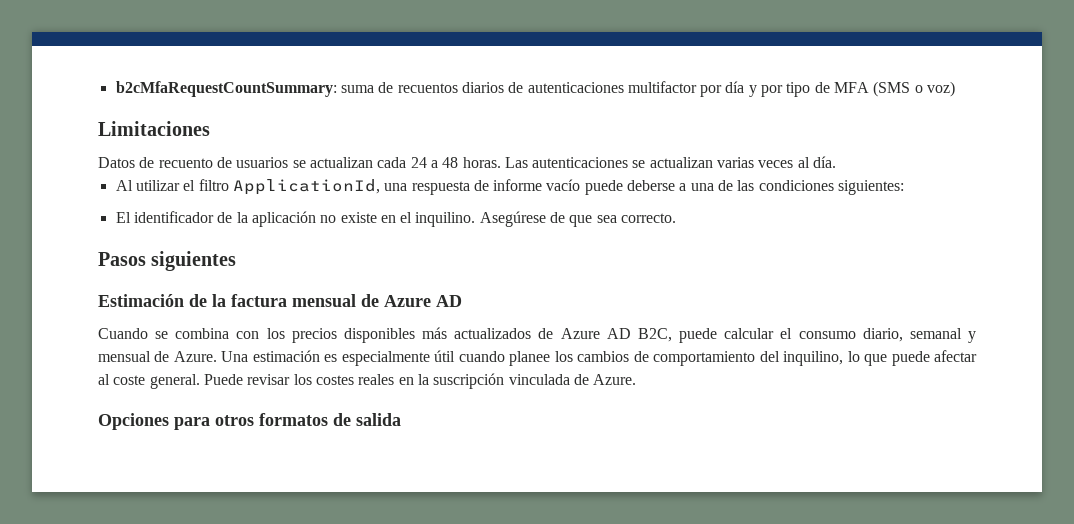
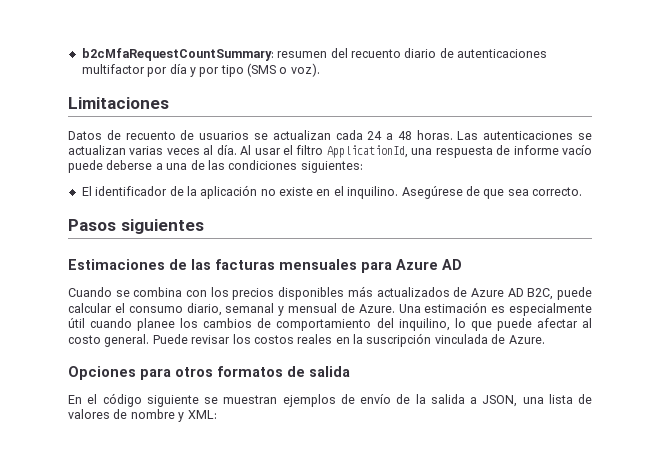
[340,82,504,93] suma de recuentos diarios -> [277,48,437,58] resumen del recuento diario
[814,82,870,93] de MFA -> (244, 71) none
[927,81,956,97] voz) -> [290,63,320,77] voz).
[115,180,180,191] // Al utilizar -> [240,145,281,155] Al usar
[98,294,379,307] Estimación de la factura mensual de -> [68,259,392,273] Estimaciones de las facturas mensuales para
[113,375,146,385] coste -> [68,335,101,344] costo
[315,375,354,385] costes -> [253,335,294,344] costos
(401, 419) none -> [68,393,592,407] [68,409,217,422] // En el código siguiente se muestran ejemplos de envío de la salida a JSON, una lista de valores de nombre y XML:

